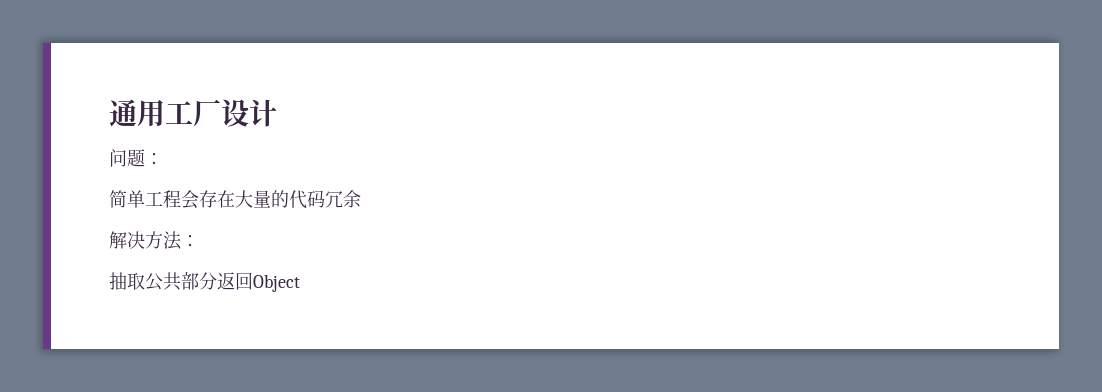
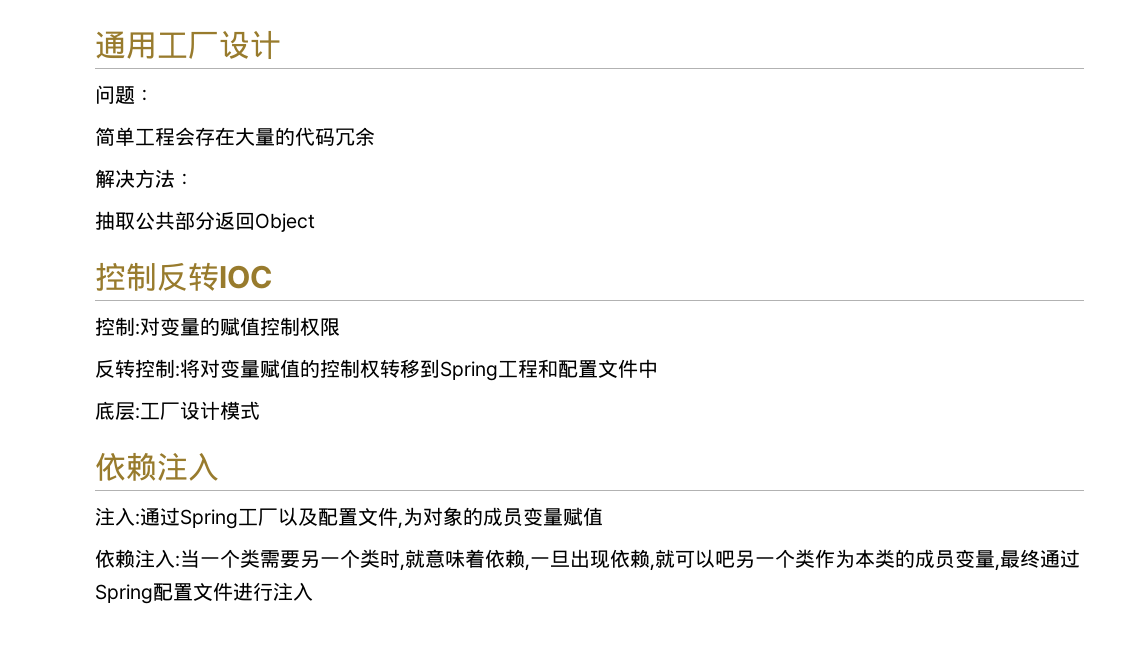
(300, 283) none -> [95,262,272,291] [95,317,340,336] [95,359,658,381] [95,401,260,421] [95,452,219,481] [95,507,603,529] [95,549,1080,571] [95,582,313,604] // 控制反转IOC // 控制:对变量的赋值控制权限 // 反转控制:将对变量赋值的控制权转移到Spring工程和配置文件中 // 底层:工厂设计模式 // 依赖注入 // 注入:通过Spring工厂以及配置文件,为对象的成员变量赋值 // 依赖注入:当一个类需要另一个类时,就意味着依赖,一旦出现依赖,就可以吧另一个类作为本类的成员变量,最终通过Spring配置文件进行注入

